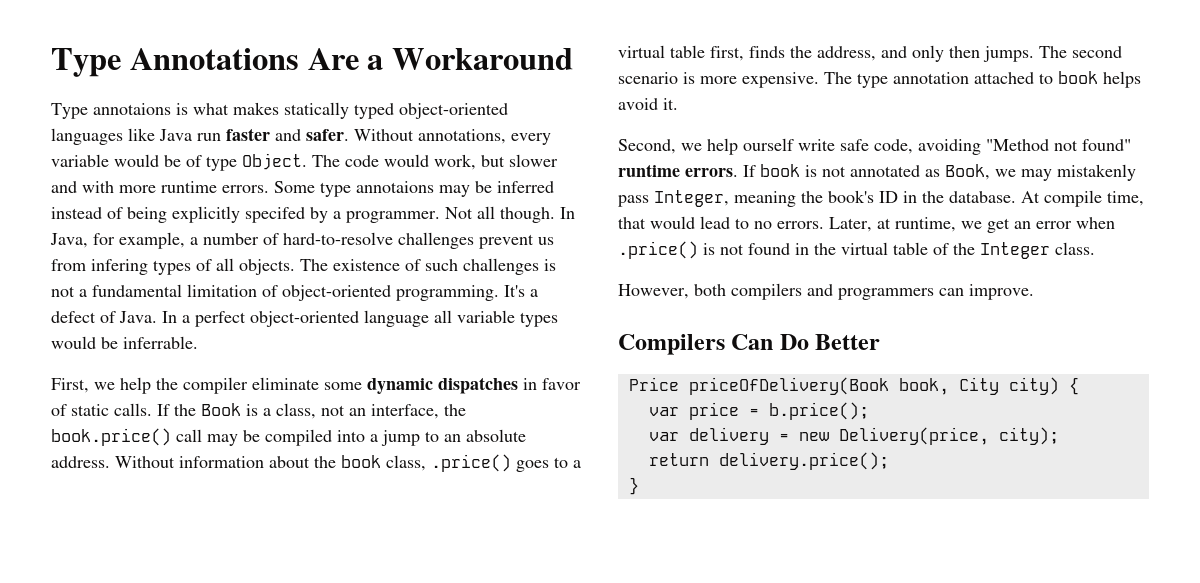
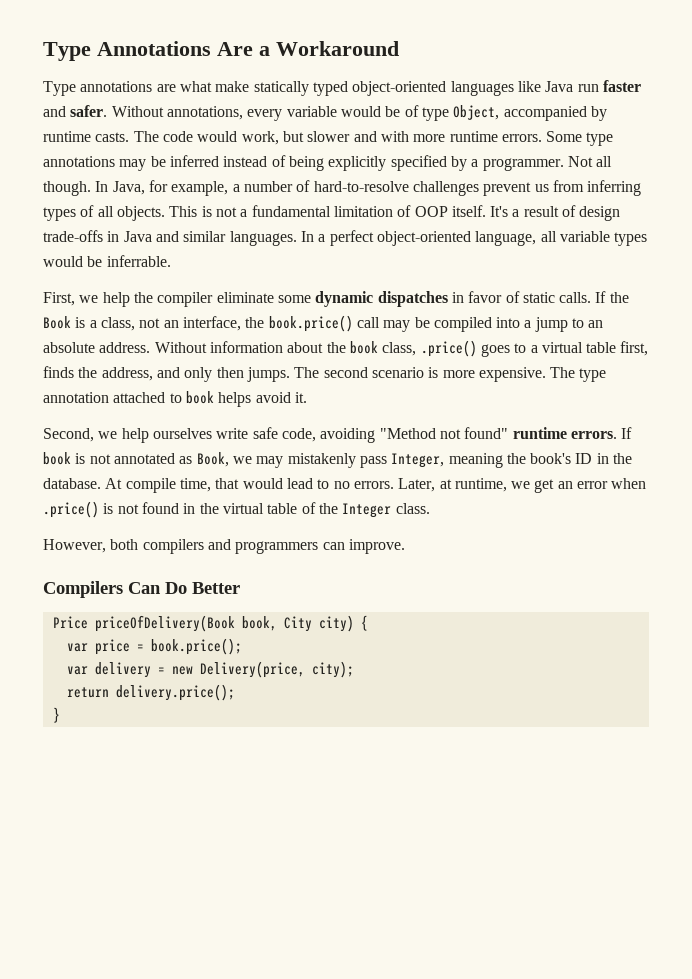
[93,102,279,115] annotaions is what makes -> [80,81,250,92] annotations are what make
[242,153,307,170] Object. -> [453,105,607,121] [43,131,130,142] Object, accompanied by runtime casts.
[356,181,434,193] annotaions -> [43,156,115,167] annotations
[245,207,305,223] specifed -> [390,155,447,171] specified
[91,259,148,275] infering -> [587,180,642,196] inferring
[300,258,539,275] The existence of such challenges -> [169,206,198,217] This
[282,285,538,301] [51,311,157,323] object-oriented programming. It's a defect of Java. -> [414,205,621,221] [43,230,297,246] OOP itself. It's a result of design trade-offs in Java and similar languages.
[364,310,429,327] language -> [475,231,537,246] language,
[743,138,794,151] ourself -> [152,428,212,439] ourselves
[768,402,869,420] b.price(); -> [150,638,242,655] book.price();

